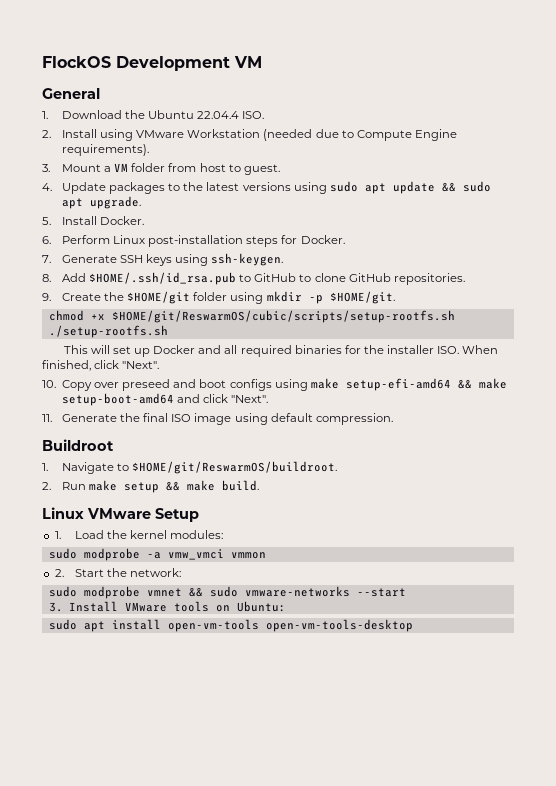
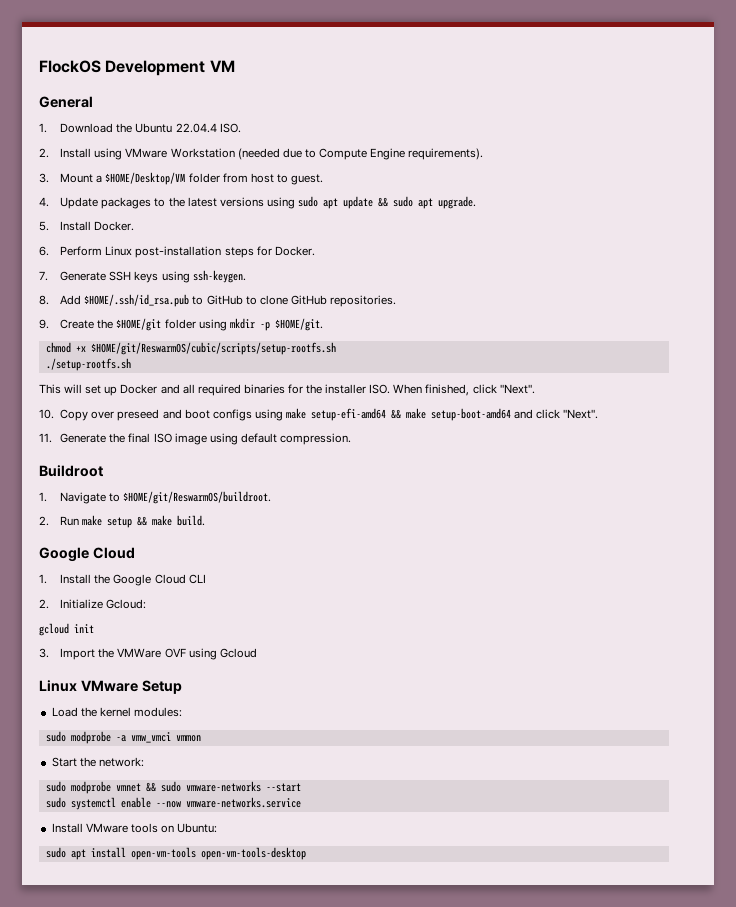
[114,163,129,172] VM -> [105,172,186,185] $HOME/Desktop/VM
(260, 485) none -> [39,547,135,562] [39,574,206,586] [39,599,147,609] [39,623,94,636] [39,648,257,660] // Google Cloud // 1. Install the Google Cloud CLI // 2. Initialize Gcloud: // gcloud init // 3. Import the VMWare OVF using Gcloud
[54,531,61,539] 1. -> (182, 687) none
[54,569,64,577] 2. -> (201, 738) none
[48,602,63,612] 3. -> [45,797,301,810] sudo systemctl enable --now vmware-networks.service //

